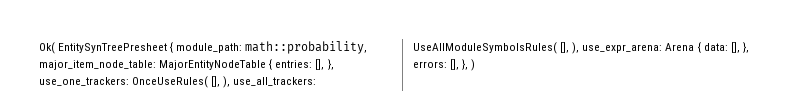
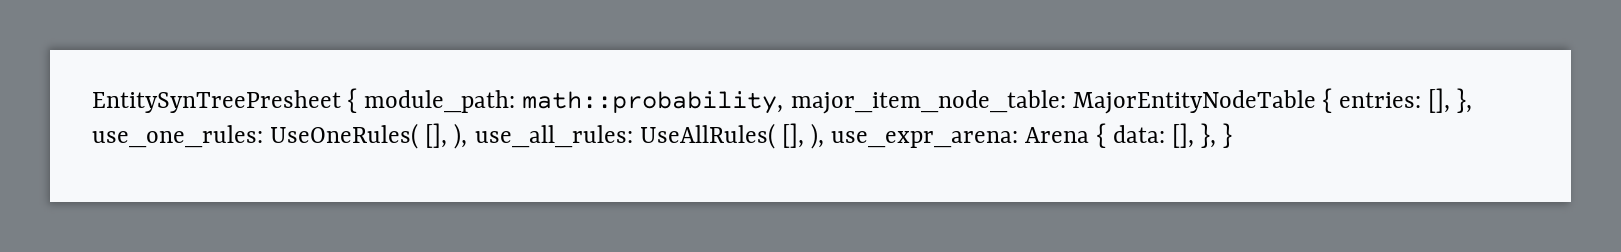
[39,42,55,54] Ok( -> (92, 101) none
[39,76,317,88] [413,42,557,54] use_one_trackers: OnceUseRules( [], ), use_all_trackers: UseAllModuleSymbolsRules( -> [92,123,775,149] use_one_rules: UseOneRules( [], ), use_all_rules: UseAllRules(
[413,59,476,71] errors: [], }, ) -> [1223,123,1233,148] }

